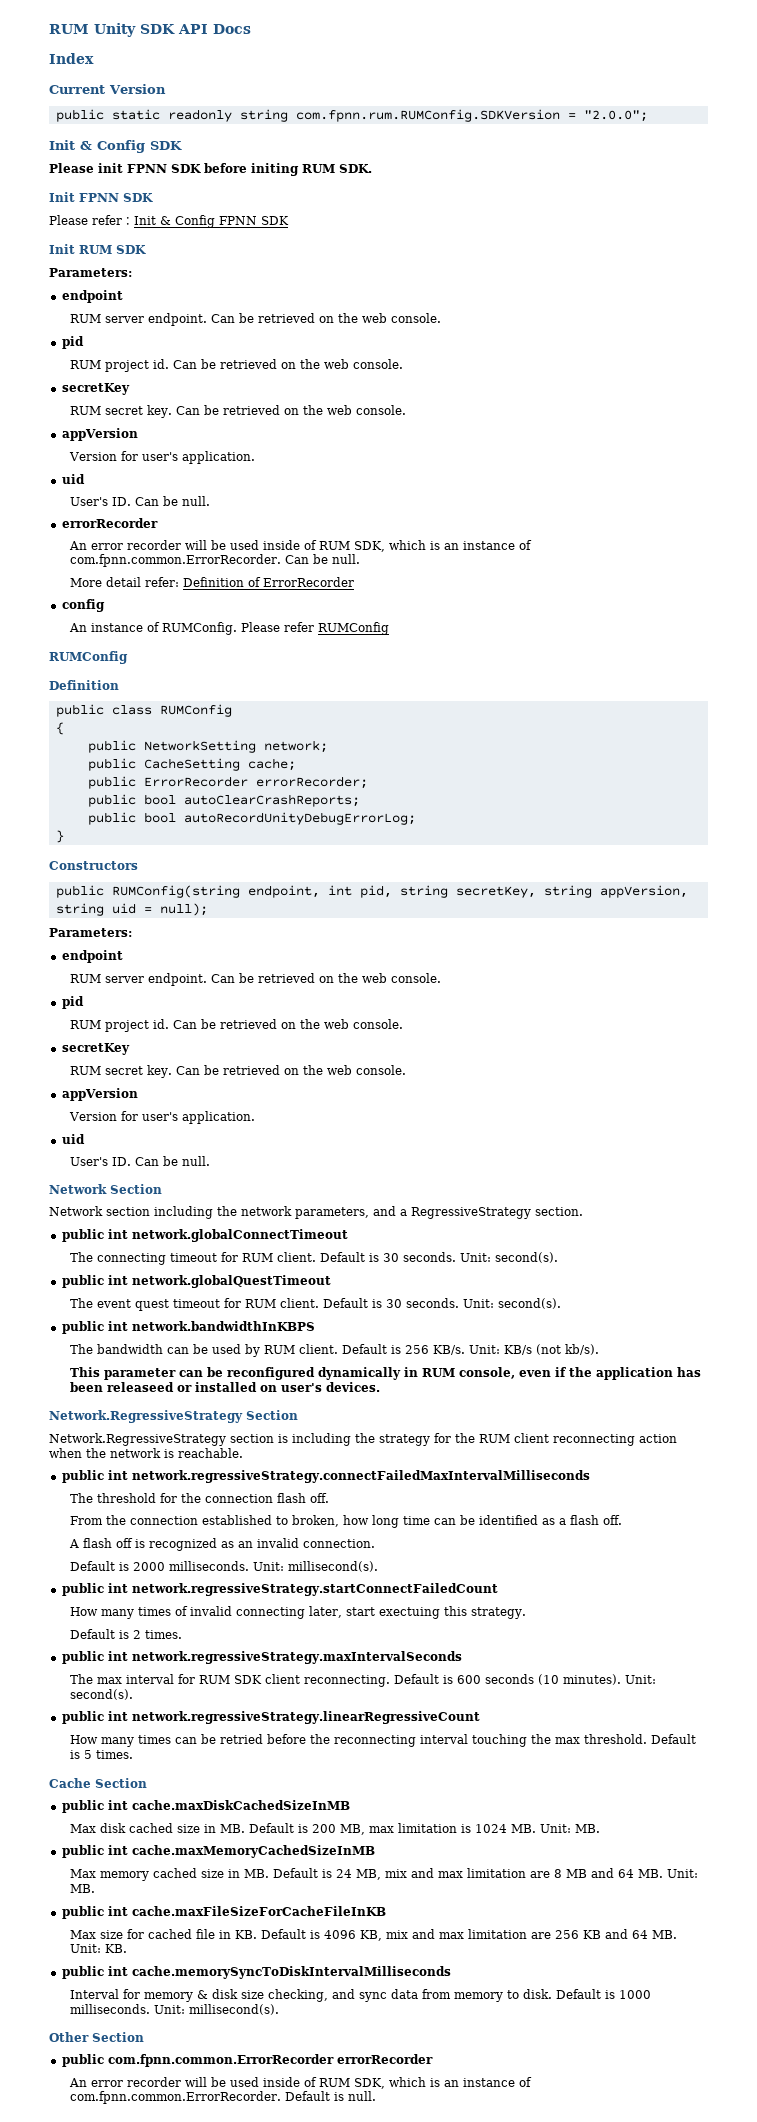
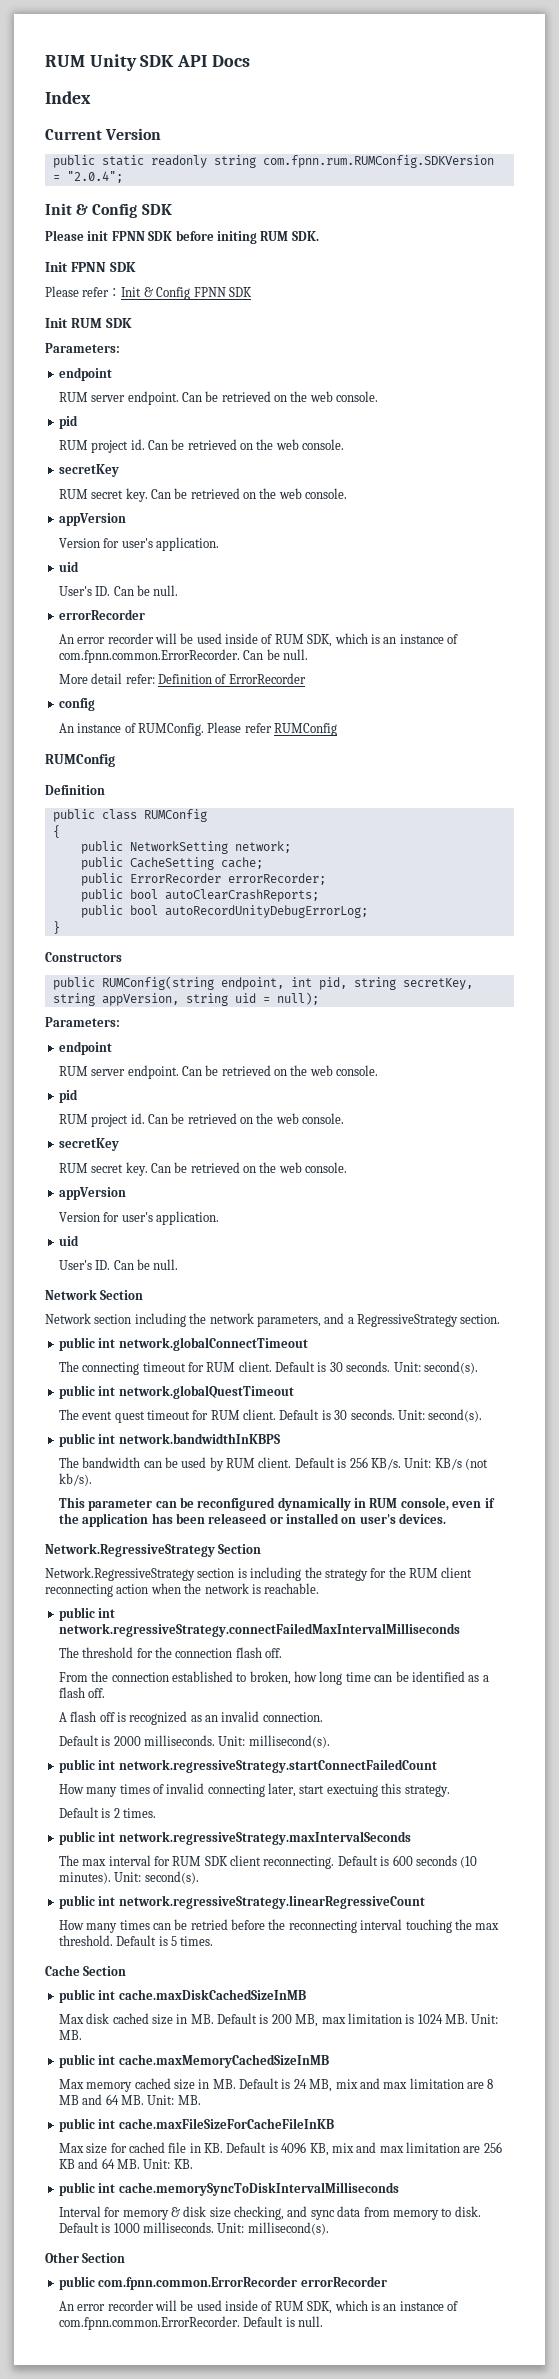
[583,110,648,122] "2.0.0"; -> [66,171,123,183] "2.0.4";

